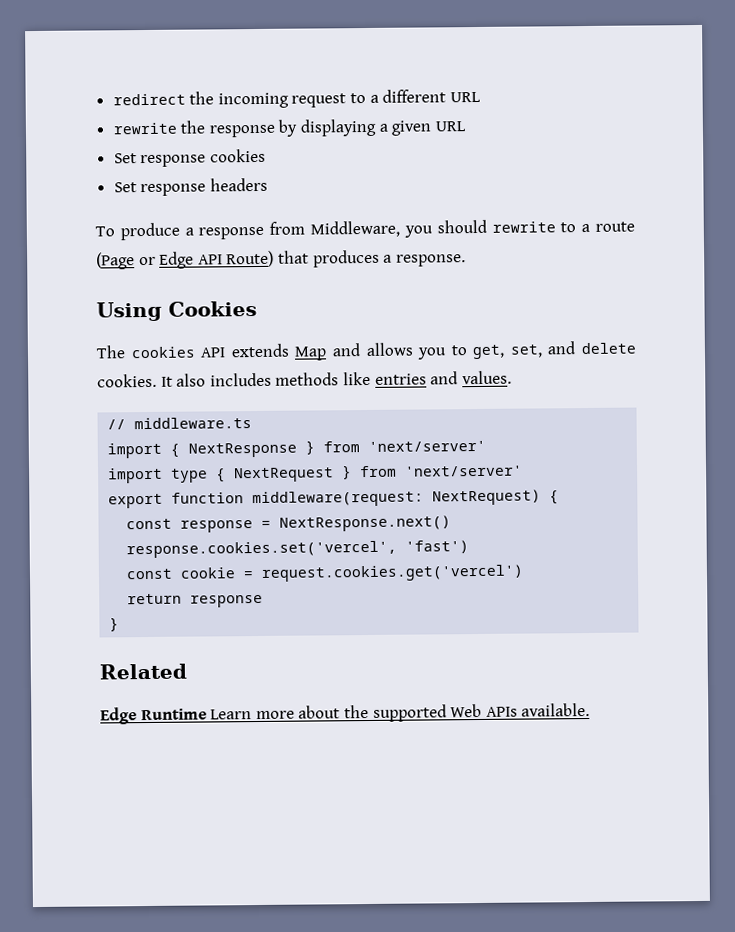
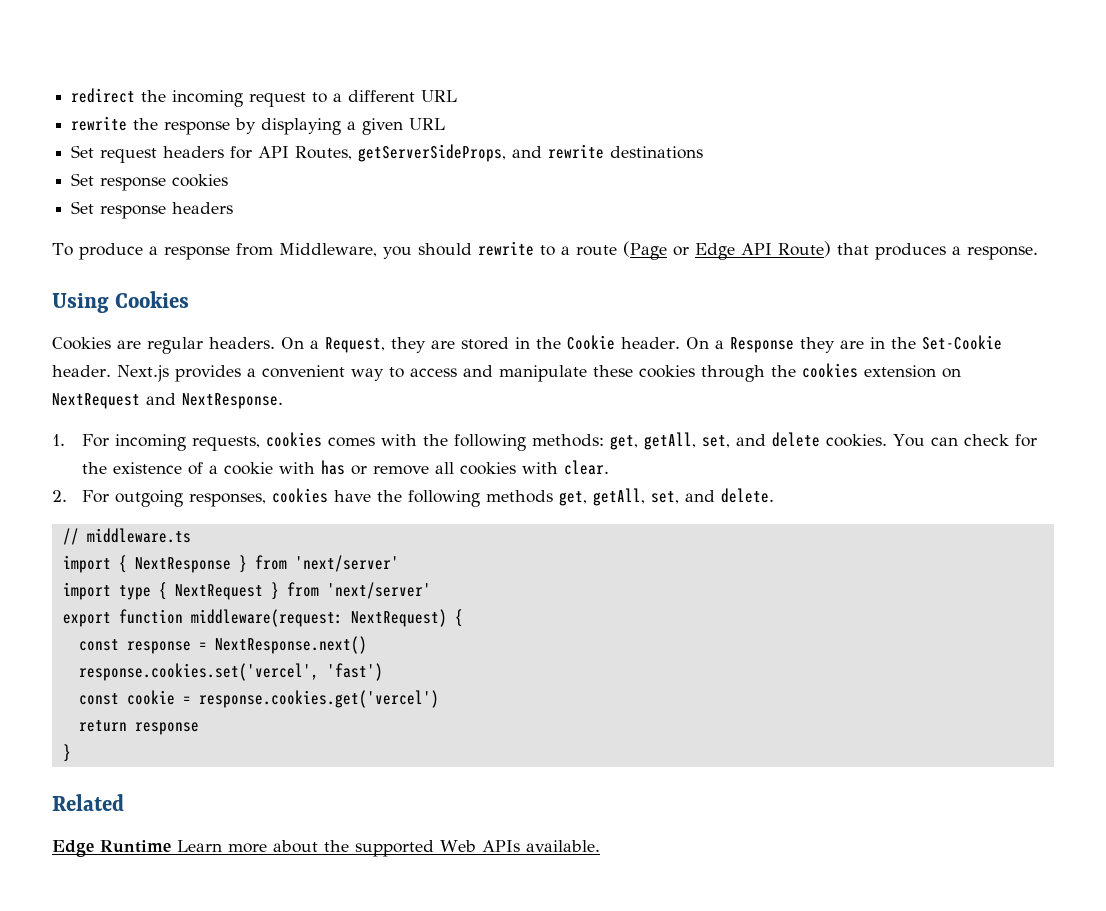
(466, 126) none -> [71,144,704,163] // Set request headers for API Routes, getServerSideProps, and rewrite destinations
[96,341,636,361] [97,370,512,388] The cookies API extends Map and allows you to get, set, and delete cookies. It also includes methods like entries and values. -> [52,335,1002,354] [52,363,961,382] [52,393,283,409] [52,432,1037,451] [81,460,609,475] [52,488,774,507] Cookies are regular headers. On a Request, they are stored in the Cookie header. On a Response they are in the Set-Cookie header. Next.js provides a convenient way to access and manipulate these cookies through the cookies extension on NextRequest and NextResponse. // 1. For incoming requests, cookies comes with the following methods: get, getAll, set, and delete cookies. You can check for the existence of a cookie with has or remove all cookies with clear. // 2. For outgoing responses, cookies have the following methods get, getAll, set, and delete.
[261,564,525,582] request.cookies.get('vercel') -> [198,690,439,708] response.cookies.get('vercel')

